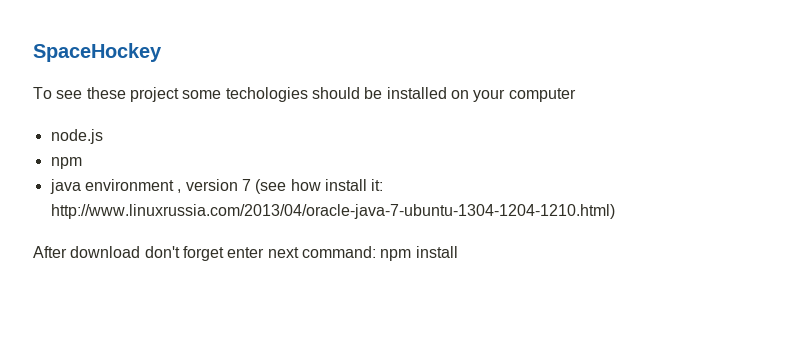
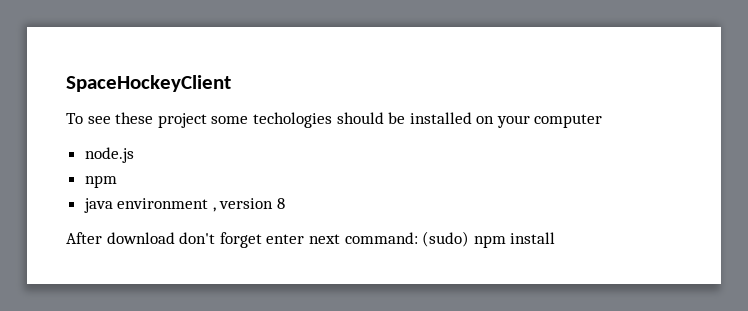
[33,43,162,62] SpaceHockey -> [66,75,231,92] SpaceHockeyClient
[241,179,384,194] [50,204,615,219] 7 (see how install it: http://www.linuxrussia.com/2013/04/oracle-java-7-ubuntu-1304-1204-1210.html) -> [277,198,286,209] 8
(376, 252) none -> [422,231,470,247] (sudo)

